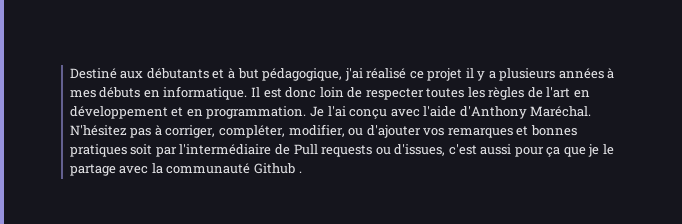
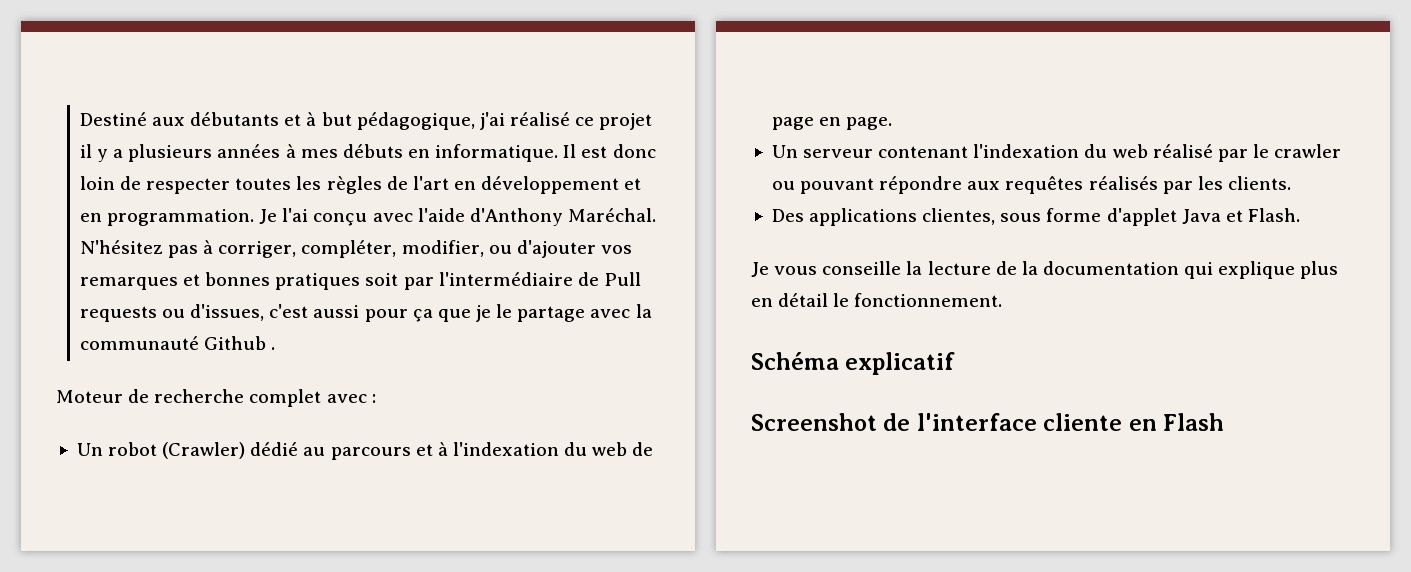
(302, 172) none -> [56,389,376,407] [76,442,654,460] [771,117,893,130] [771,144,1342,162] [771,176,1291,194] [771,208,1300,226] [751,261,1339,279] [751,293,1003,307] [751,352,956,375] [751,413,1225,431] // Moteur de recherche complet avec : // Un robot (Crawler) dédié au parcours et à l'indexation du web de page en page. // Un serveur contenant l'indexation du web réalisé par le crawler ou pouvant répondre aux requêtes réalisés par les clients. // Des applications clientes, sous forme d'applet Java et Flash. // Je vous conseille la lecture de la documentation qui explique plus en détail le fonctionnement. // Schéma explicatif // Screenshot de l'interface cliente en Flash

